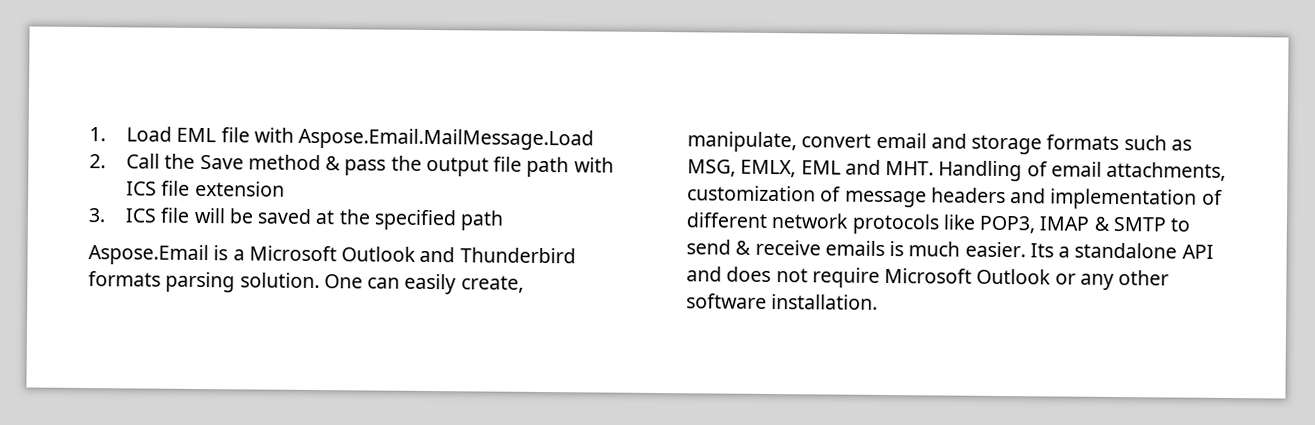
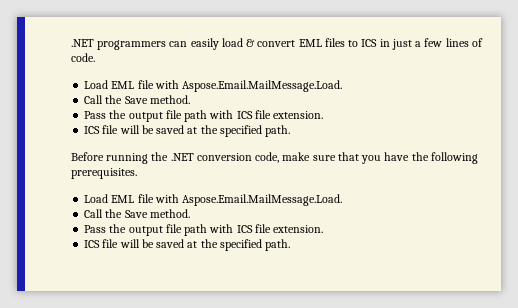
[89,126,595,151] [89,153,614,178] [125,180,285,197] [88,207,505,231] [88,244,576,266] [88,271,524,295] [687,131,1192,155] [687,159,1227,182] [687,185,1223,210] [686,212,1191,235] [686,239,1214,259] [686,266,1170,290] [686,293,879,310] 1. Load EML file with Aspose.Email.MailMessage.Load // 2. Call the Save method & pass the output file path with ICS file extension // 3. ICS file will be saved at the specified path // Aspose.Email is a Microsoft Outlook and Thunderbird formats parsing solution. One can easily create, manipulate, convert email and storage formats such as MSG, EMLX, EML and MHT. Handling of email attachments, customization of message headers and implementation of different network protocols like POP3, IMAP & SMTP to send & receive emails is much easier. Its a standalone API and does not require Microsoft Outlook or any other software installation. -> [71,38,483,50] [71,53,95,62] [84,80,343,92] [84,95,190,104] [84,110,324,122] [84,125,291,137] [71,152,478,164] [71,168,137,179] [84,194,343,206] [84,209,190,218] [84,224,324,236] [84,239,291,251] .NET programmers can easily load & convert EML files to ICS in just a few lines of code. // Load EML file with Aspose.Email.MailMessage.Load. // Call the Save method. // Pass the output file path with ICS file extension. // ICS file will be saved at the specified path. // Before running the .NET conversion code, make sure that you have the following prerequisites. // Load EML file with Aspose.Email.MailMessage.Load. // Call the Save method. // Pass the output file path with ICS file extension. // ICS file will be saved at the specified path.

